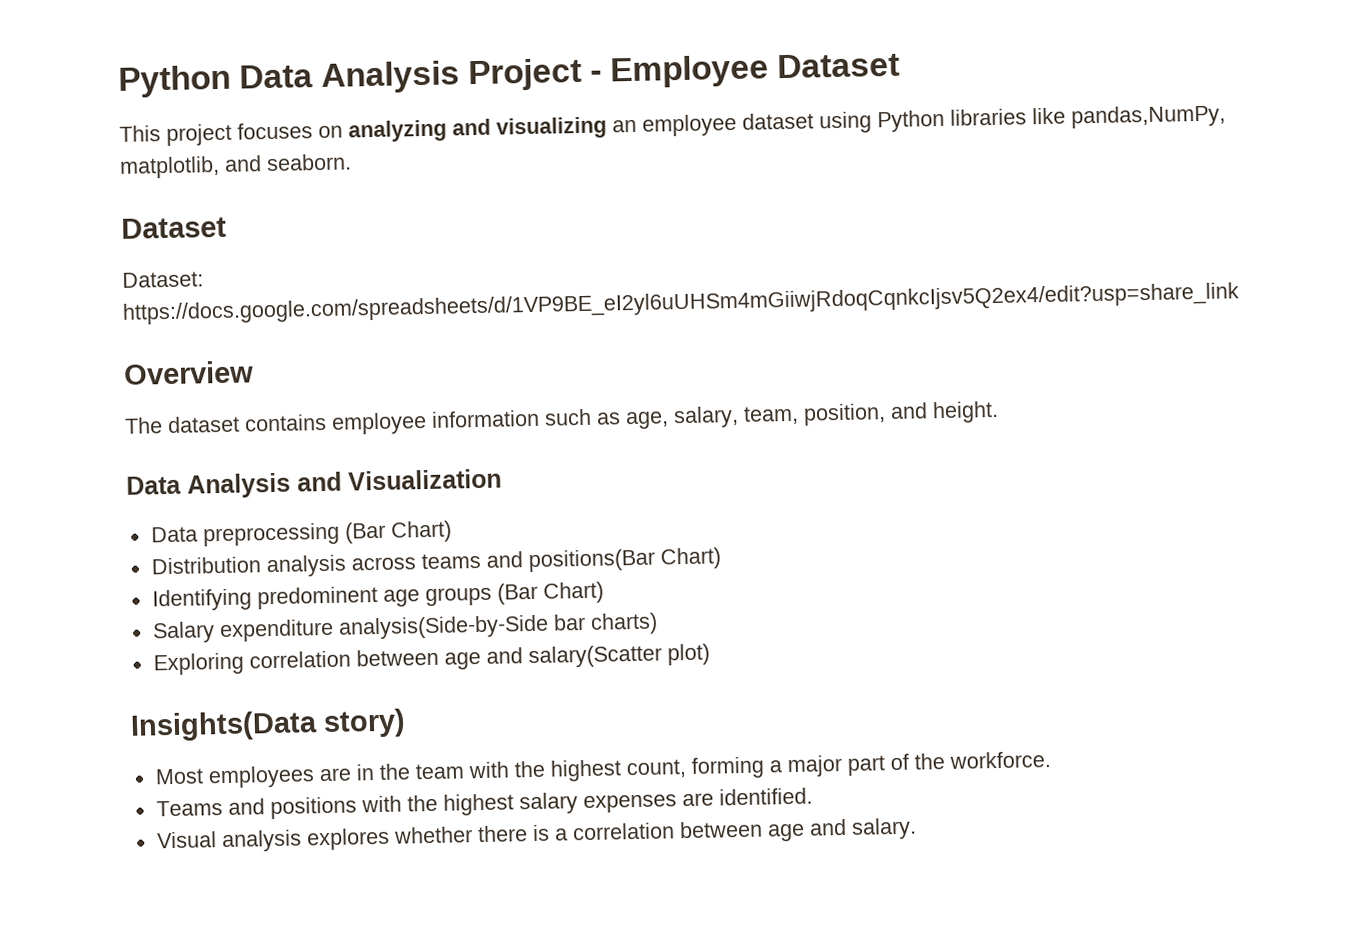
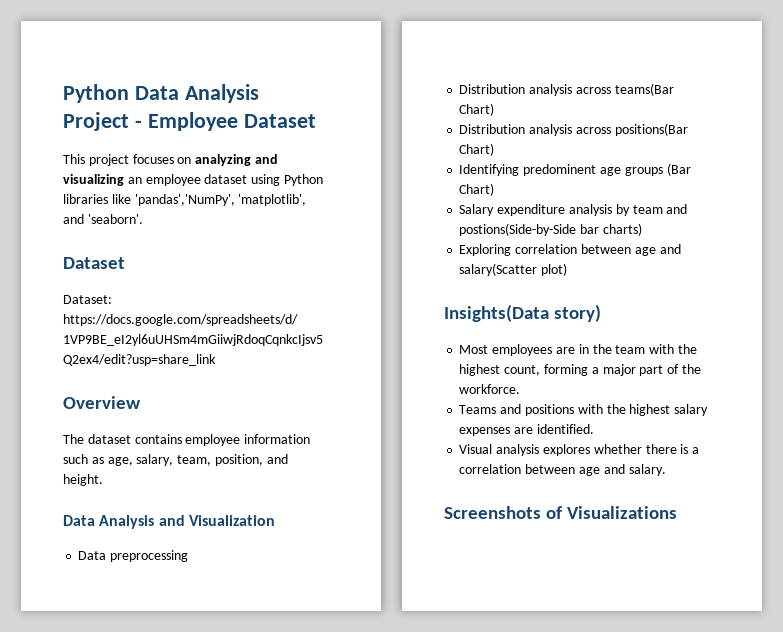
[1071,104,1226,129] [119,153,352,179] pandas,NumPy, matplotlib, and seaborn. -> [134,194,307,206] [63,214,143,224] 'pandas','NumPy', 'matplotlib', and 'seaborn'.
[344,521,386,544] (Bar -> [459,83,674,96] // Distribution analysis across teams(Bar
[420,551,523,570] teams and -> (611, 130) none
[337,614,549,640] analysis(Side-by-Side -> [568,204,688,216] [459,223,577,236] analysis by team and postions(Side-by-Side
(917, 828) none -> [444,506,678,519] // Screenshots of Visualizations

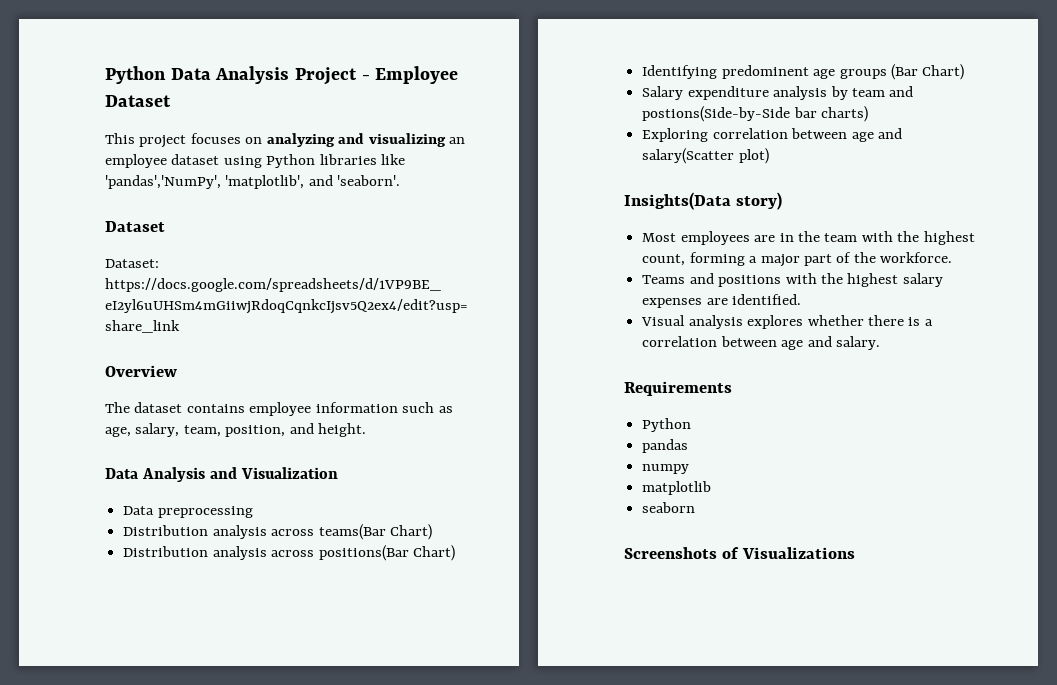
(666, 470) none -> [624,381,732,396] [642,418,692,432] [642,439,689,453] [642,464,690,474] [642,481,712,495] [642,502,696,513] // Requirements // Python // pandas // numpy // matplotlib // seaborn

